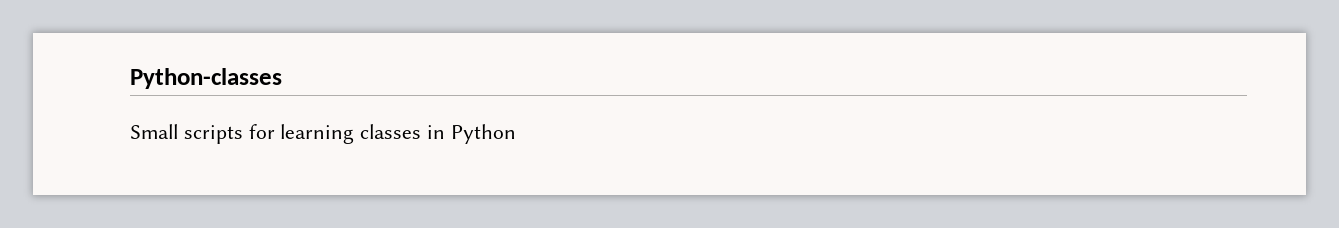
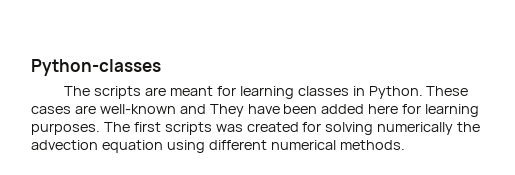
[130,124,516,144] Small scripts for learning classes in Python -> [64,86,469,99] [31,104,480,117] [31,122,481,135] [31,140,405,153] The scripts are meant for learning classes in Python. These cases are well-known and They have been added here for learning purposes. The first scripts was created for solving numerically the advection equation using different numerical methods.

